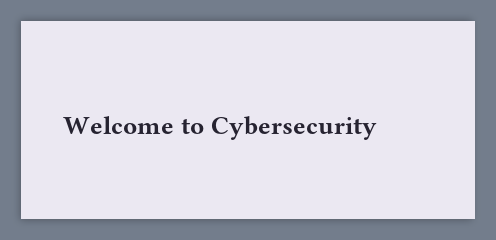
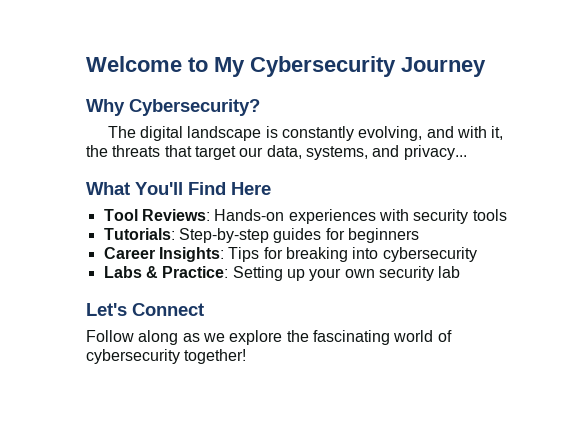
[211,116,378,140] Cybersecurity -> [214,56,486,77] [86,99,260,116] [107,126,504,141] [86,145,467,160] [86,182,271,195] [103,209,507,224] [103,228,419,243] [103,247,477,262] [103,266,461,281] [86,303,204,316] [86,330,452,345] [86,349,247,364] My Cybersecurity Journey // Why Cybersecurity? // The digital landscape is constantly evolving, and with it, the threats that target our data, systems, and privacy... // What You'll Find Here // Tool Reviews: Hands-on experiences with security tools // Tutorials: Step-by-step guides for beginners // Career Insights: Tips for breaking into cybersecurity // Labs & Practice: Setting up your own security lab // Let's Connect // Follow along as we explore the fascinating world of cybersecurity together!

